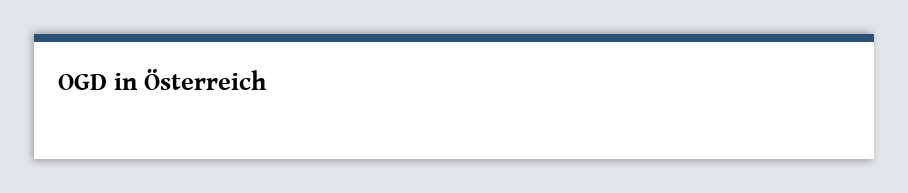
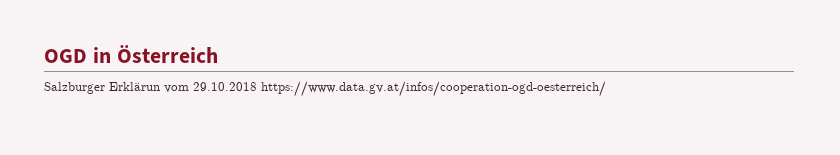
(267, 79) none -> [44,81,606,97] // Salzburger Erklärun vom 29.10.2018 https://www.data.gv.at/infos/cooperation-ogd-oesterreich/

